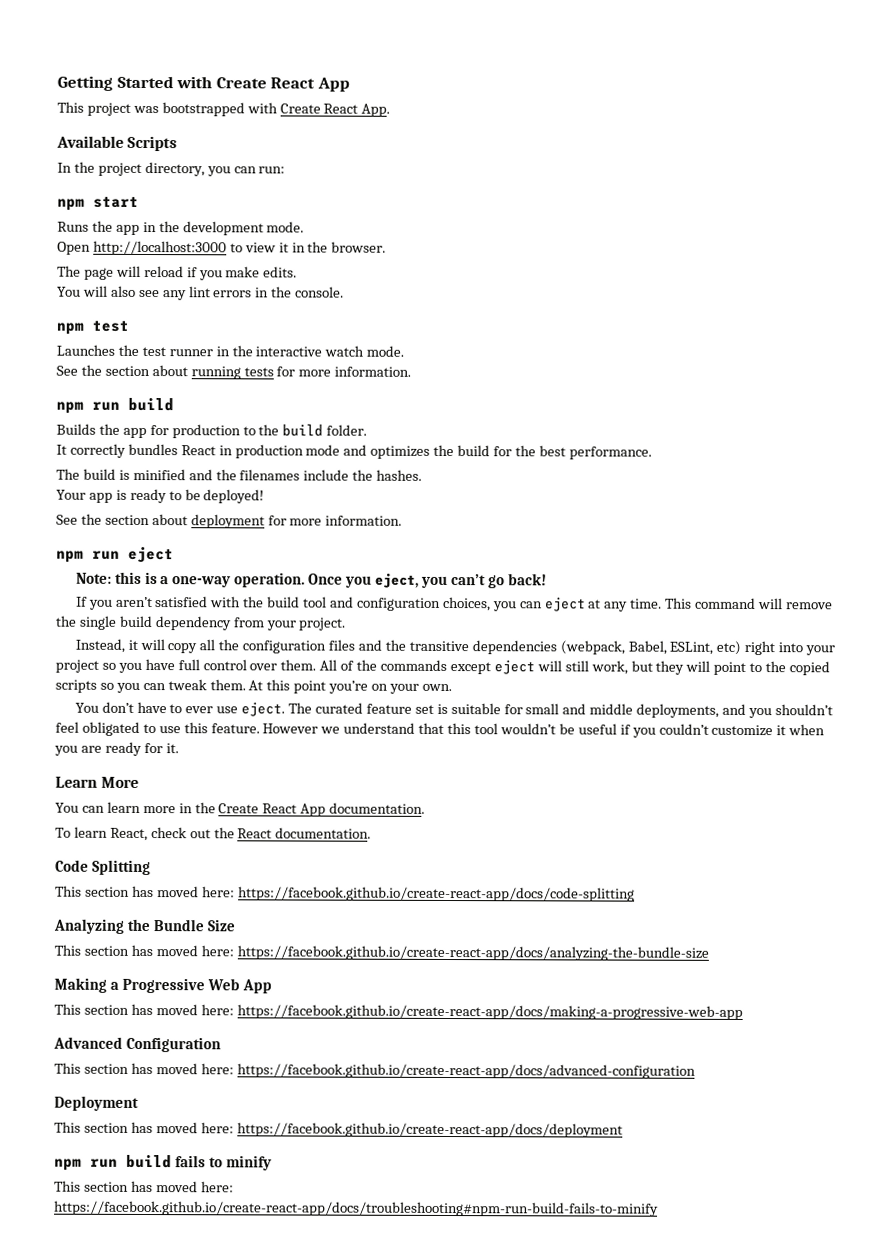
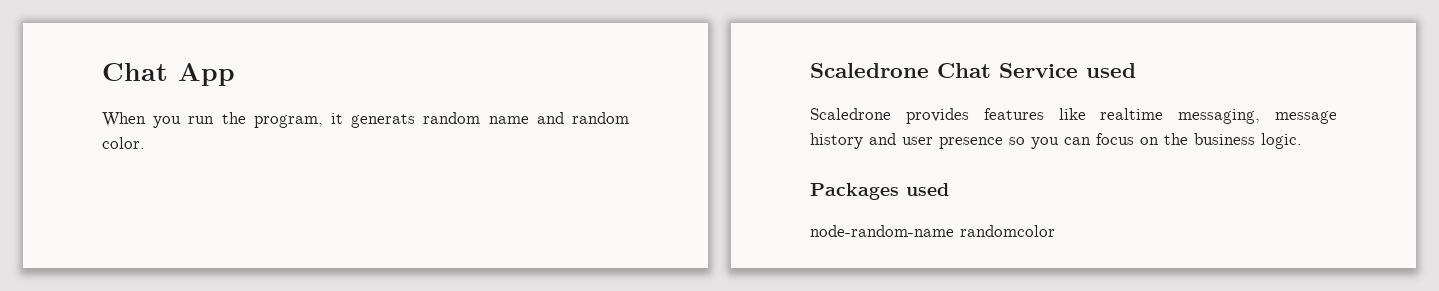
[57,75,350,92] [57,101,391,117] [56,135,178,152] [57,161,286,177] [57,196,139,211] [57,220,305,236] [57,240,387,256] [57,265,298,281] [57,285,345,301] [56,320,129,335] [56,344,405,357] [56,364,412,380] [56,397,174,414] [56,423,368,439] [56,443,652,460] [56,468,423,481] [56,488,265,504] [56,513,403,529] [56,546,174,563] [75,571,547,589] [75,596,833,612] [55,615,347,631] [74,638,836,656] [55,658,831,676] [55,679,452,694] [74,701,833,719] [55,721,826,738] [54,741,179,756] [55,776,140,788] [55,801,426,817] [55,826,372,842] [55,859,152,876] [55,885,635,902] [53,918,237,934] [54,944,709,961] [54,977,273,994] [54,1003,743,1020] [53,1036,222,1053] [54,1062,696,1079] [54,1095,139,1111] [54,1121,623,1138] [54,1154,273,1171] [54,1180,234,1193] [54,1200,659,1217] Getting Started with Create React App // This project was bootstrapped with Create React App. // Available Scripts // In the project directory, you can run: // npm start // Runs the app in the development mode. // Open http://localhost:3000 to view it in the browser. // The page will reload if you make edits. // You will also see any lint errors in the console. // npm test // Launches the test runner in the interactive watch mode. // See the section about running tests for more information. // npm run build // Builds the app for production to the build folder. // It correctly bundles React in production mode and optimizes the build for the best performance. // The build is minified and the filenames include the hashes. // Your app is ready to be deployed! // See the section about deployment for more information. // npm run eject // Note: this is a one-way operation. Once you eject, you can’t go back! // If you aren’t satisfied with the build tool and configuration choices, you can eject at any time. This command will remove the single build dependency from your project. // Instead, it will copy all the configuration files and the transitive dependencies (webpack, Babel, ESLint, etc) right into your project so you have full control over them. All of the commands except eject will still work, but they will point to the copied scripts so you can tweak them. At this point you’re on your own. // You don’t have to ever use eject. The curated feature set is suitable for small and middle deployments, and you shouldn’t feel obligated to use this feature. However we understand that this tool wouldn’t be useful if you couldn’t customize it when you are ready for it. // Learn More // You can learn more in the Create React App documentation. // To learn React, check out the React documentation. // Code Splitting // This section has moved here: https://facebook.github.io/create-react-app/docs/code-splitting // Analyzing the Bundle Size // This section has moved here: https://facebook.github.io/create-react-app/docs/analyzing-the-bundle-size // Making a Progressive Web App // This section has moved here: https://facebook.github.io/create-react-app/docs/making-a-progressive-web-app // Advanced Configuration // This section has moved here: https://facebook.github.io/create-react-app/docs/advanced-configuration // Deployment // This section has moved here: https://facebook.github.io/create-react-app/docs/deployment // npm run build fails to minify // This section has moved here: https://facebook.github.io/create-react-app/docs/troubleshooting#npm-run-build-fails-to-minify -> [102,63,235,86] [102,112,629,128] [102,137,145,149] [810,63,1136,78] [810,108,1337,124] [810,133,1302,149] [810,183,949,200] [810,225,1055,237] Chat App // When you run the program, it generats random name and random color. // Scaledrone Chat Service used // Scaledrone provides features like realtime messaging, message history and user presence so you can focus on the business logic. // Packages used // node-random-name randomcolor

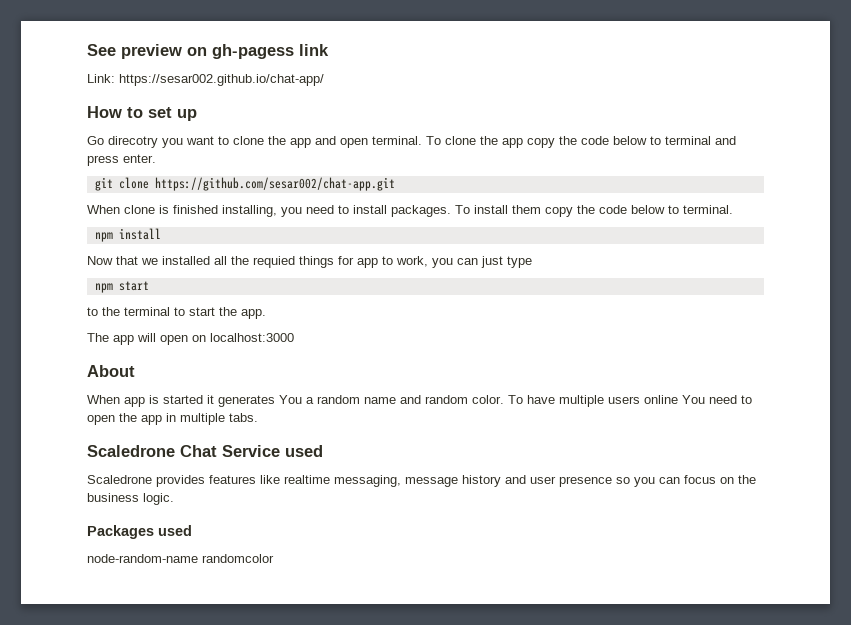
[102,63,235,86] [102,112,416,128] Chat App // When you run the program, it generats -> [87,44,329,59] [87,74,324,86] [87,106,197,121] [87,136,736,148] [87,154,156,166] [94,177,395,191] [87,205,733,217] [94,228,161,242] [87,256,532,268] [94,281,149,293] [87,307,266,319] [87,333,294,345] [87,365,135,377] [87,395,314,407] See preview on gh-pagess link // Link: https://sesar002.github.io/chat-app/ // How to set up // Go direcotry you want to clone the app and open terminal. To clone the app copy the code below to terminal and press enter. // git clone https://github.com/sesar002/chat-app.git // When clone is finished installing, you need to install packages. To install them copy the code below to terminal. // npm install // Now that we installed all the requied things for app to work, you can just type // npm start // to the terminal to start the app. // The app will open on localhost:3000 // About // When app is started it generates You a
(145, 143) none -> [508,395,752,407] [87,413,258,425] To have multiple users online You need to open the app in multiple tabs.

